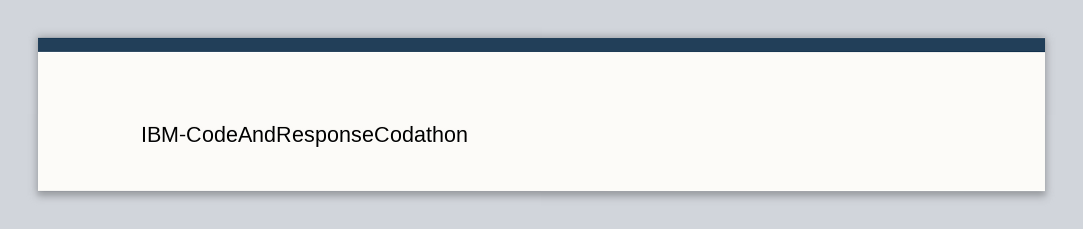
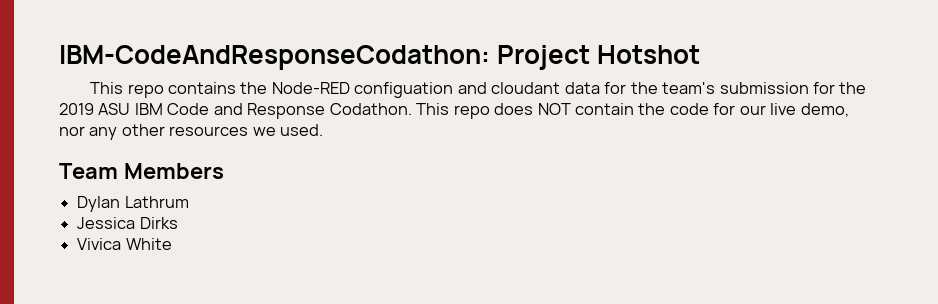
[140,125,468,147] IBM-CodeAndResponseCodathon -> [59,45,701,70] [90,82,867,98] [59,103,849,119] [59,124,324,140] [59,163,224,179] [77,196,189,212] [77,217,178,229] [77,238,172,250] IBM-CodeAndResponseCodathon: Project Hotshot // This repo contains the Node-RED configuation and cloudant data for the team's submission for the 2019 ASU IBM Code and Response Codathon. This repo does NOT contain the code for our live demo, nor any other resources we used. // Team Members // Dylan Lathrum // Jessica Dirks // Vivica White

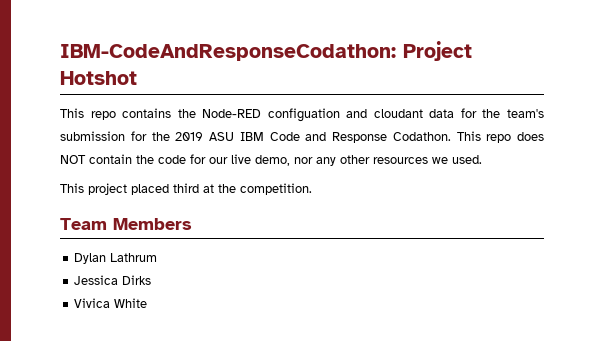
(324, 130) none -> [60,183,312,195] // This project placed third at the competition.

